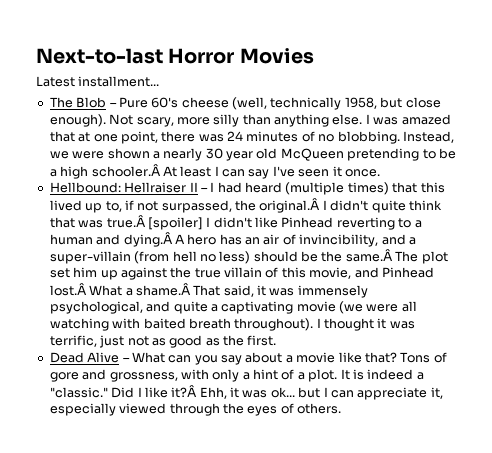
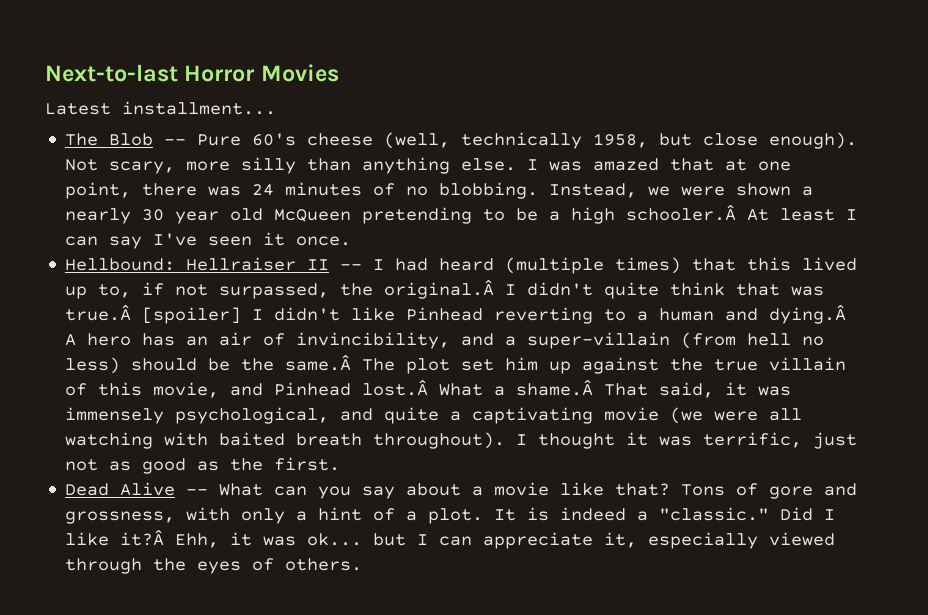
[109,103,117,107] – -> [164,139,187,145] --
[200,188,208,192] – -> [340,264,363,270] --
[122,358,130,362] – -> [186,489,209,495] --

